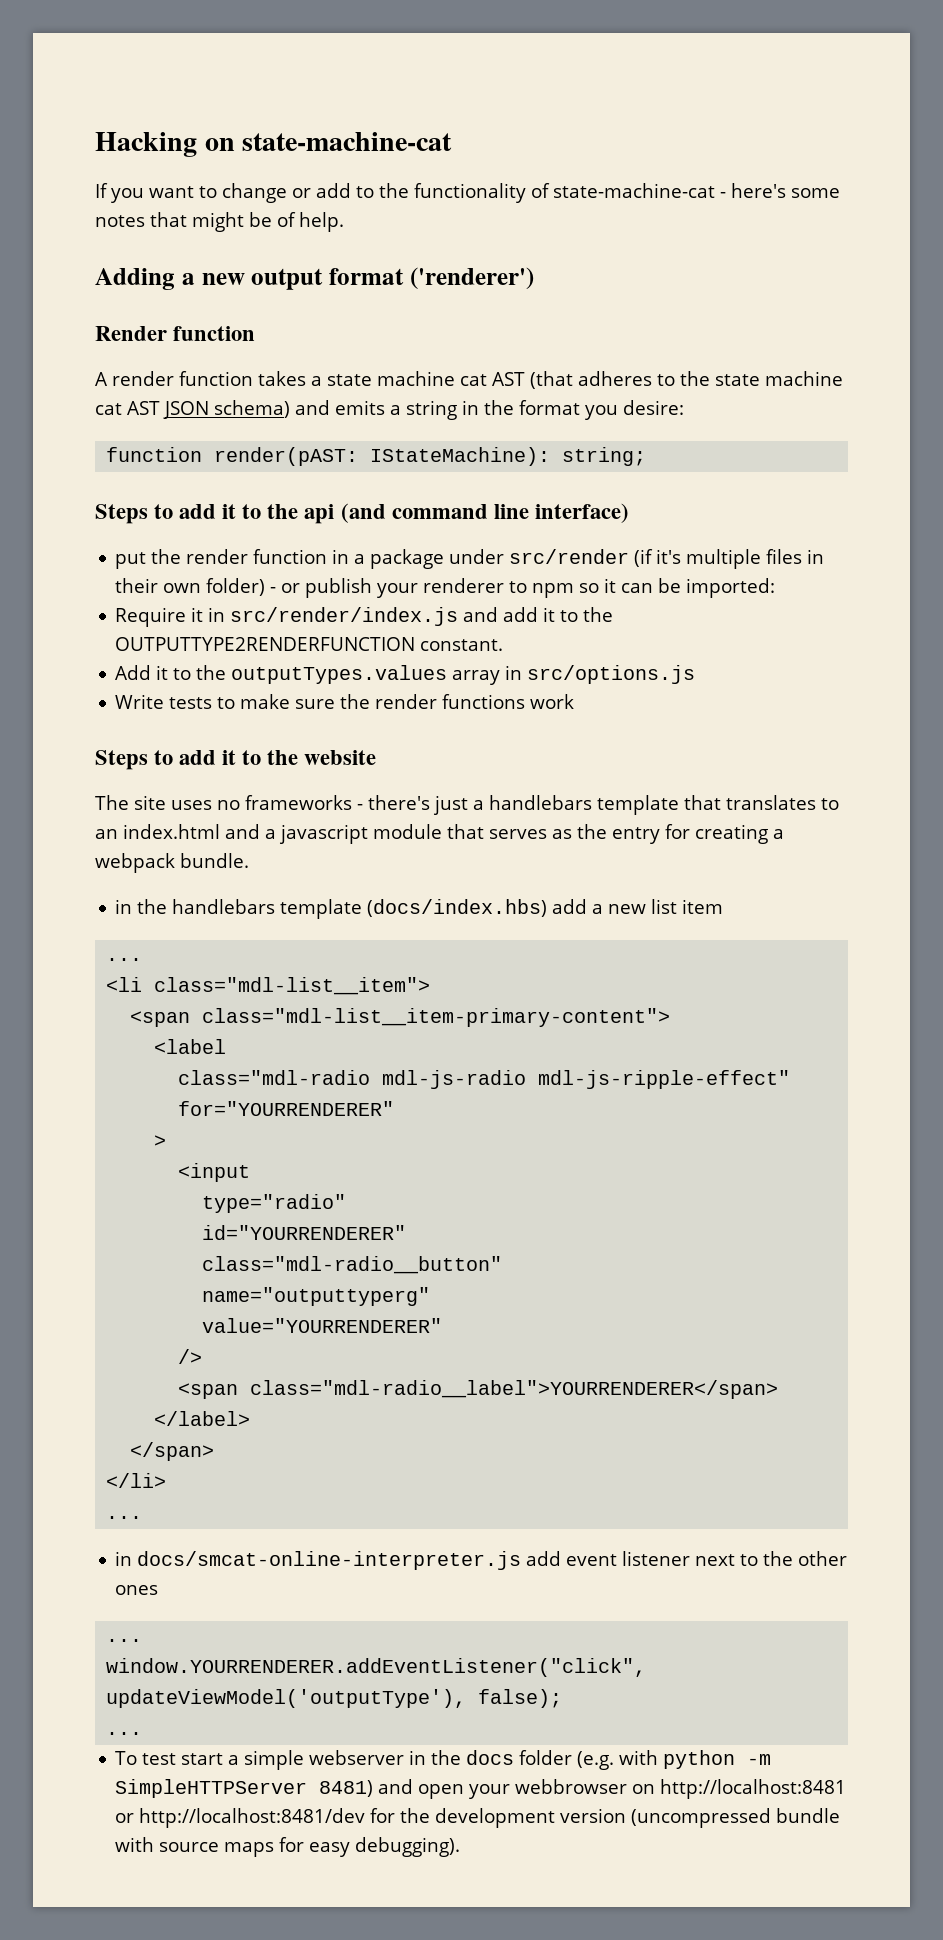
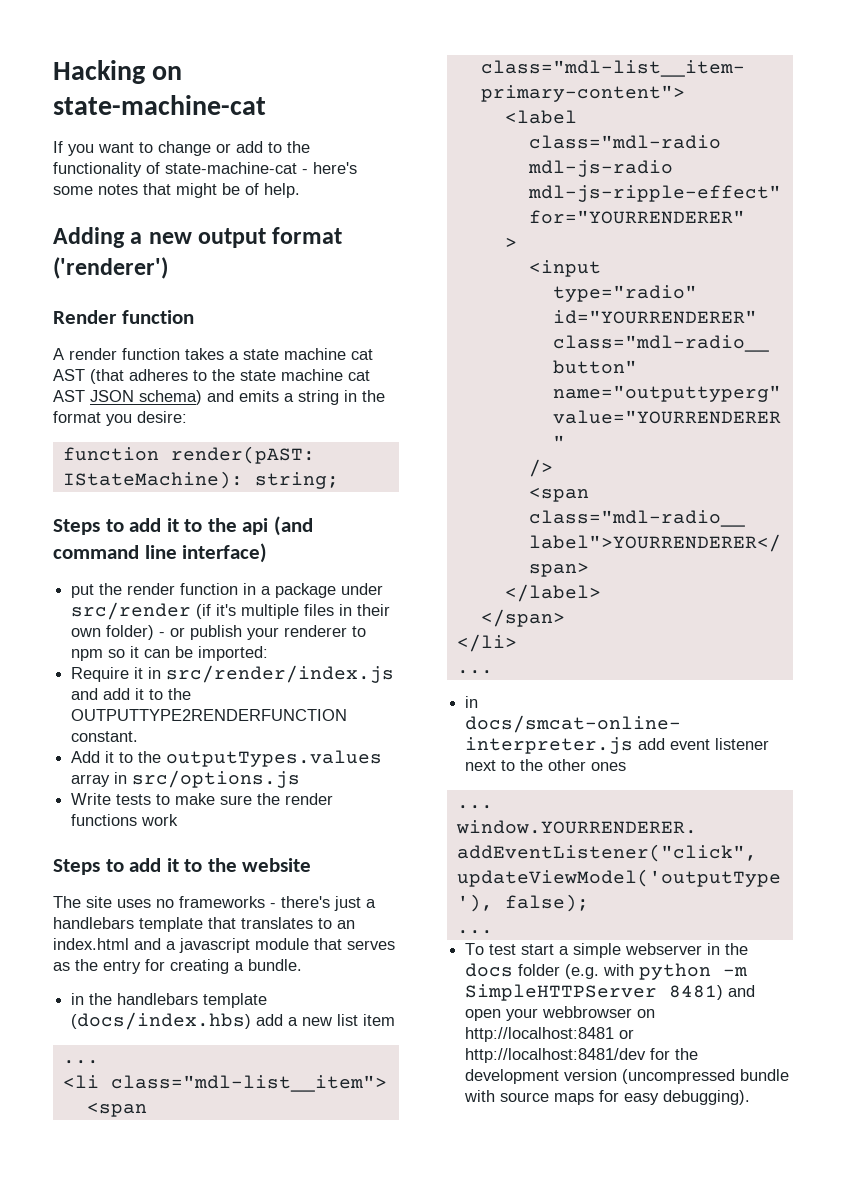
[95,853,175,873] webpack -> (244, 966) none

